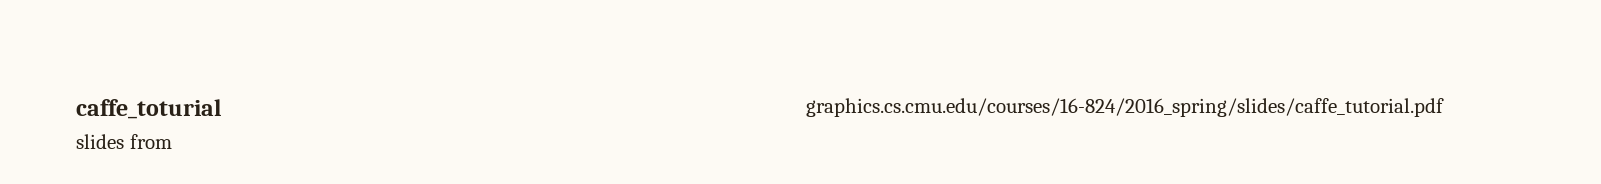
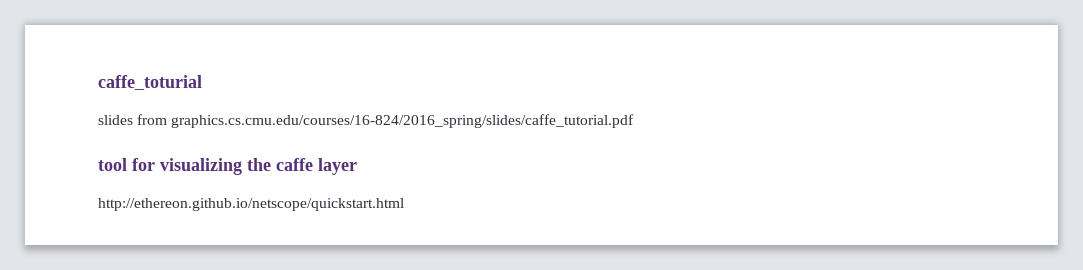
(1444, 107) none -> [98,158,357,175] [98,198,404,211] // tool for visualizing the caffe layer // http://ethereon.github.io/netscope/quickstart.html

